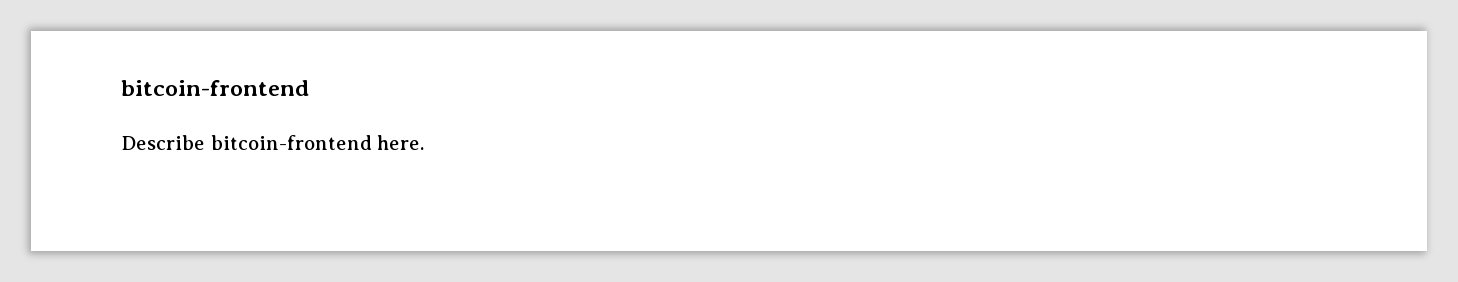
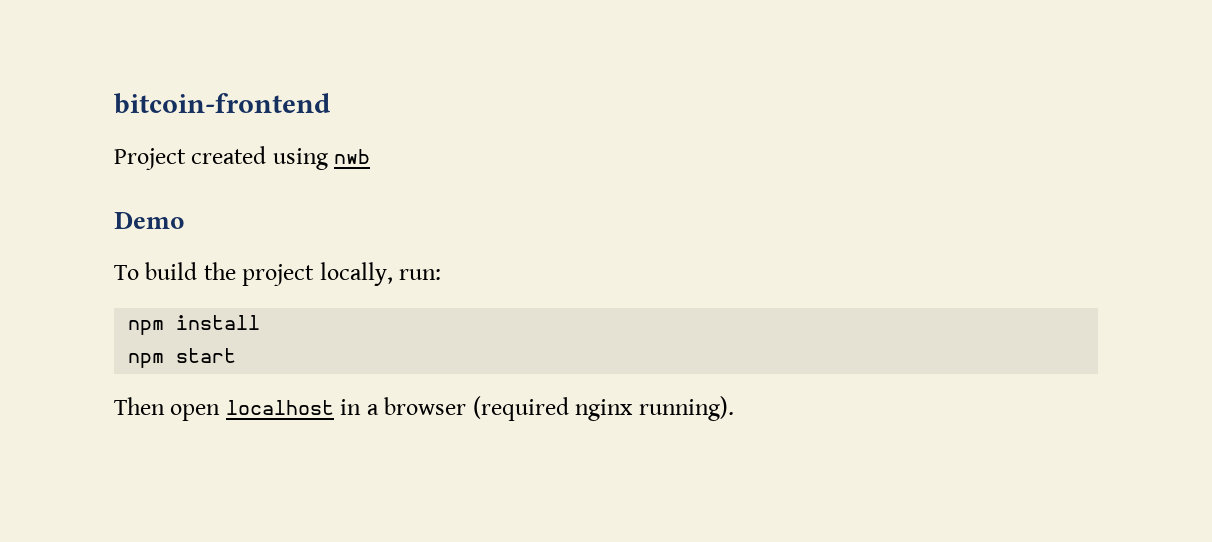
[121,135,425,150] Describe bitcoin-frontend here. -> [114,146,371,170] [114,211,185,229] [114,262,442,286] [128,315,261,335] [128,348,237,368] [114,396,734,421] Project created using nwb // Demo // To build the project locally, run: // npm install // npm start // Then open localhost in a browser (required nginx running).

